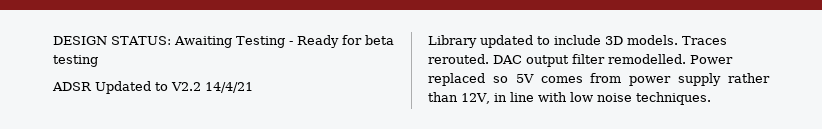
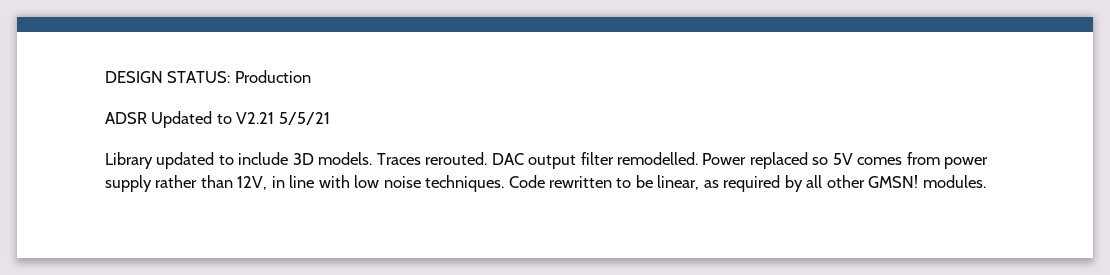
[174,35,394,48] [53,55,98,67] Awaiting Testing - Ready for beta testing -> [234,70,311,83] Production
[171,82,253,93] V2.2 14/4/21 -> [236,112,330,125] V2.21 5/5/21
(711, 98) none -> [508,175,986,192] Code rewritten to be linear, as required by all other GMSN! modules.

